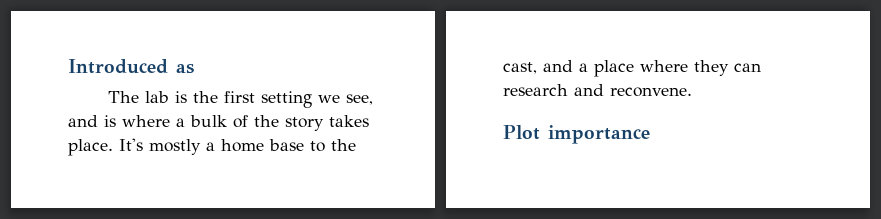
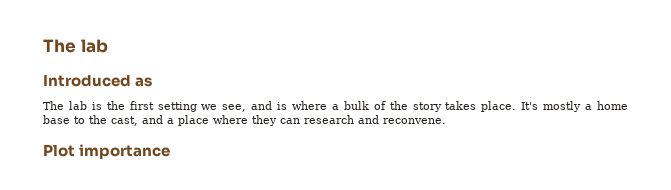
(68, 66) none -> [43,39,108,53] The lab //

